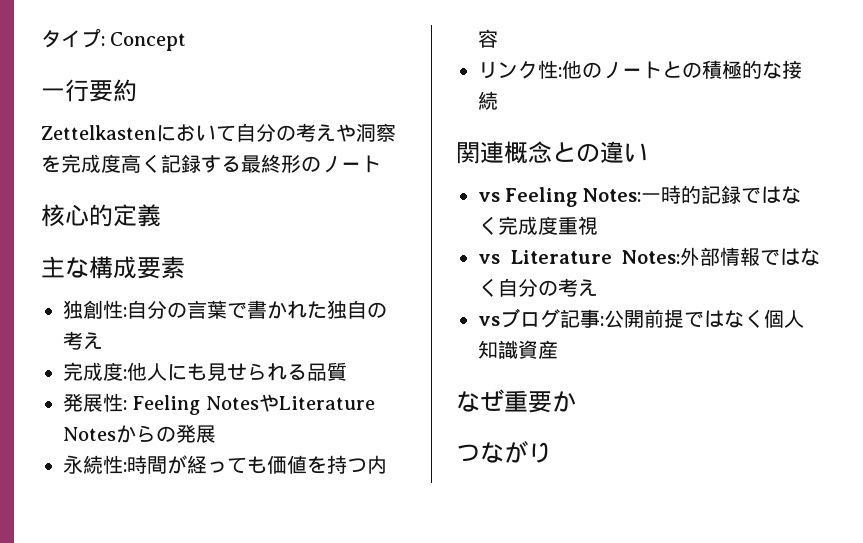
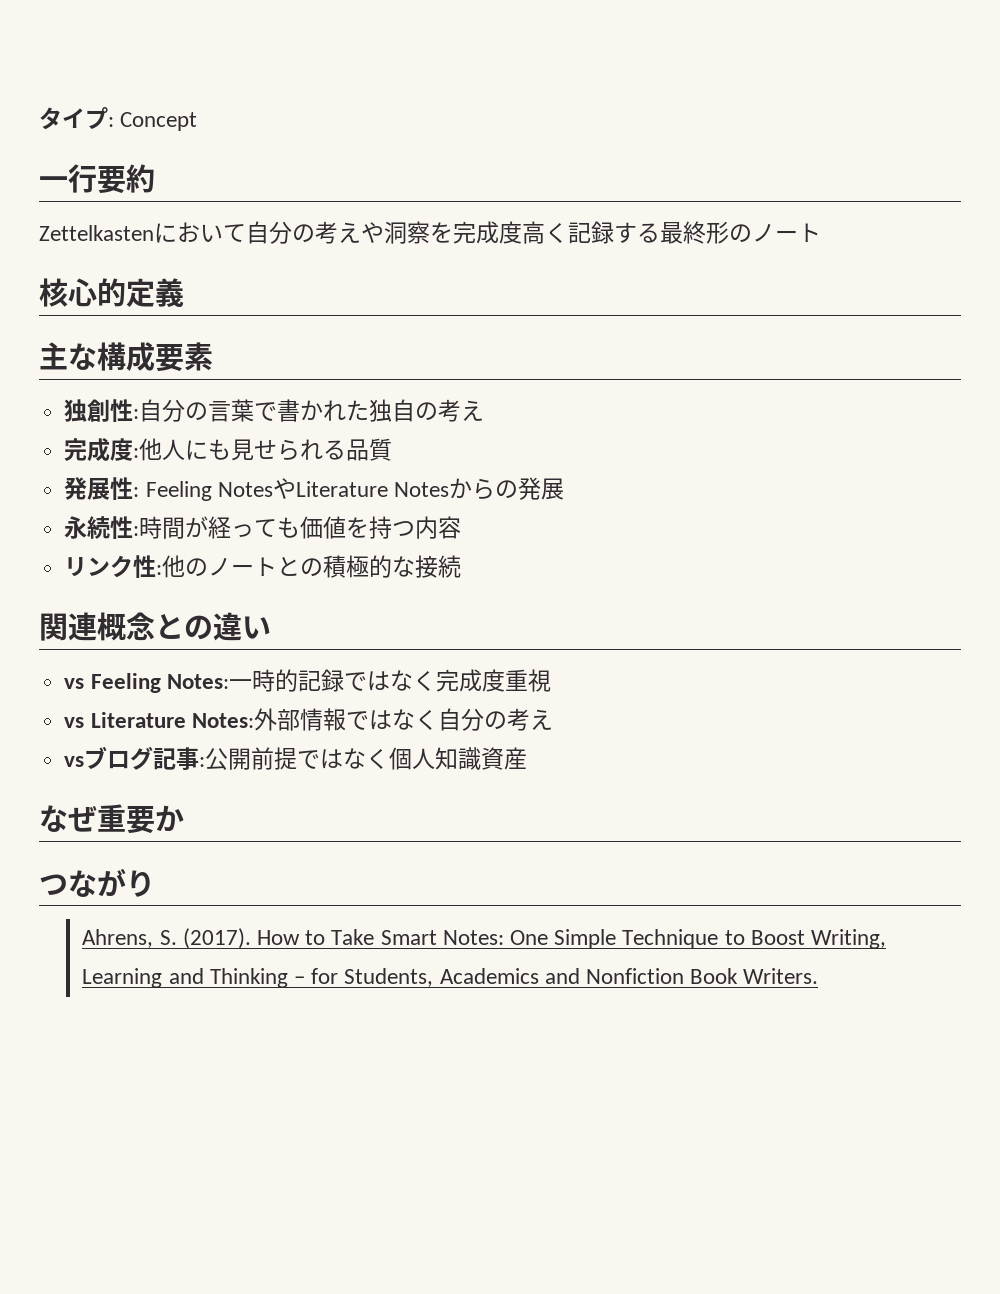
(552, 452) none -> [82,928,887,949] [82,968,819,988] // Ahrens, S. (2017). How to Take Smart Notes: One Simple Technique to Boost Writing, Learning and Thinking – for Students, Academics and Nonfiction Book Writers.

